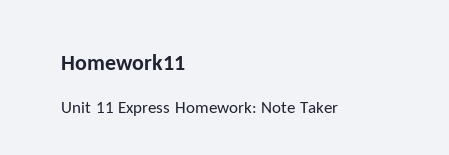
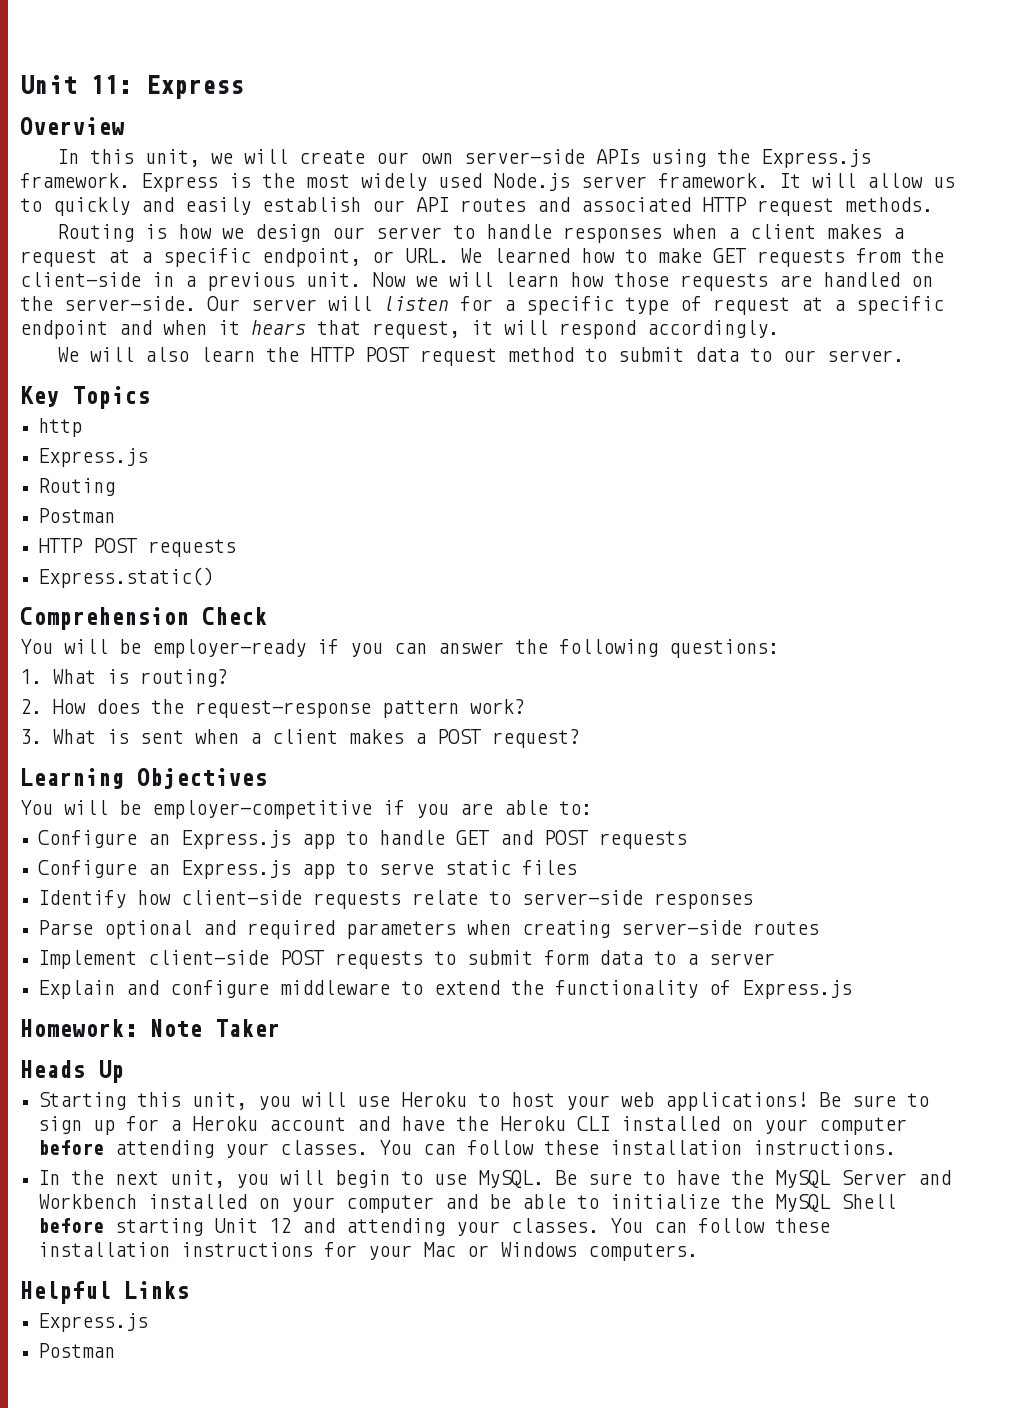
[61,54,185,70] [61,102,338,116] Homework11 // Unit 11 Express Homework: Note Taker -> [20,75,244,99] [20,117,124,135] [56,149,871,168] [20,173,955,192] [20,197,933,216] [56,224,904,243] [20,248,944,267] [20,272,933,291] [20,296,944,315] [20,320,779,339] [56,347,904,366] [20,386,150,409] [38,418,83,437] [38,448,149,467] [38,478,116,496] [38,508,116,523] [38,538,237,557] [38,567,215,588] [20,607,267,630] [20,639,779,658] [20,669,228,687] [20,699,525,718] [20,729,580,748] [20,768,267,789] [20,800,592,819] [38,830,688,849] [38,860,578,879] [38,890,754,909] [38,920,820,939] [38,950,776,969] [38,980,853,999] [20,1019,280,1037] [20,1060,124,1083] [38,1092,930,1111] [38,1116,908,1135] [38,1140,897,1158] [38,1170,952,1188] [38,1194,897,1213] [38,1218,831,1236] [38,1242,699,1261] [20,1281,189,1304] [38,1313,149,1332] [38,1343,116,1358] Unit 11: Express // Overview // In this unit, we will create our own server-side APIs using the Express.js framework. Express is the most widely used Node.js server framework. It will allow us to quickly and easily establish our API routes and associated HTTP request methods. // Routing is how we design our server to handle responses when a client makes a request at a specific endpoint, or URL. We learned how to make GET requests from the client-side in a previous unit. Now we will learn how those requests are handled on the server-side. Our server will listen for a specific type of request at a specific endpoint and when it hears that request, it will respond accordingly. // We will also learn the HTTP POST request method to submit data to our server. // Key Topics // http // Express.js // Routing // Postman // HTTP POST requests // Express.static() // Comprehension Check // You will be employer-ready if you can answer the following questions: // 1. What is routing? // 2. How does the request-response pattern work? // 3. What is sent when a client makes a POST request? // Learning Objectives // You will be employer-competitive if you are able to: // Configure an Express.js app to handle GET and POST requests // Configure an Express.js app to serve static files // Identify how client-side requests relate to server-side responses // Parse optional and required parameters when creating server-side routes // Implement client-side POST requests to submit form data to a server // Explain and configure middleware to extend the functionality of Express.js // Homework: Note Taker // Heads Up // Starting this unit, you will use Heroku to host your web applications! Be sure to sign up for a Heroku account and have the Heroku CLI installed on your computer before attending your classes. You can follow these installation instructions. // In the next unit, you will begin to use MySQL. Be sure to have the MySQL Server and Workbench installed on your computer and be able to initialize the MySQL Shell before starting Unit 12 and attending your classes. You can follow these installation instructions for your Mac or Windows computers. // Helpful Links // Express.js // Postman

